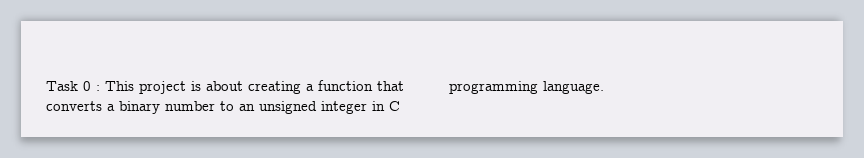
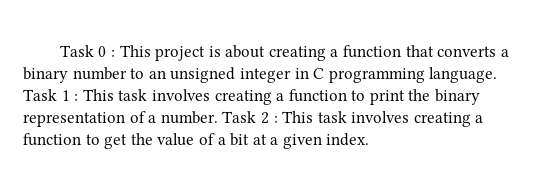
(604, 87) none -> [23,89,481,105] [23,111,484,127] [23,133,370,149] Task 1 : This task involves creating a function to print the binary representation of a number. Task 2 : This task involves creating a function to get the value of a bit at a given index.

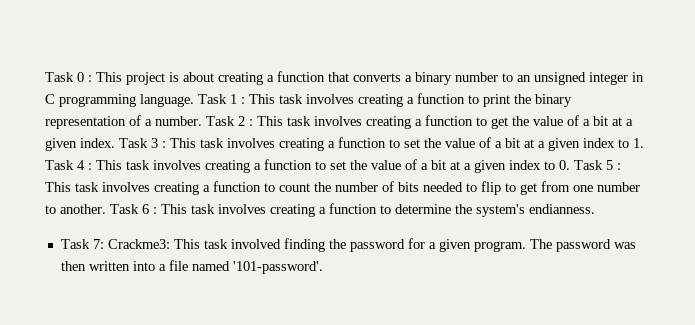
(370, 139) none -> [119,137,644,151] [45,159,621,173] [45,181,640,195] [45,203,595,217] [60,238,636,252] [60,260,323,274] Task 3 : This task involves creating a function to set the value of a bit at a given index to 1. Task 4 : This task involves creating a function to set the value of a bit at a given index to 0. Task 5 : This task involves creating a function to count the number of bits needed to flip to get from one number to another. Task 6 : This task involves creating a function to determine the system's endianness. // Task 7: Crackme3: This task involved finding the password for a given program. The password was then written into a file named '101-password'.

